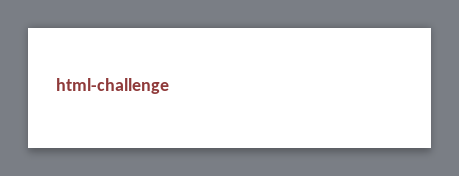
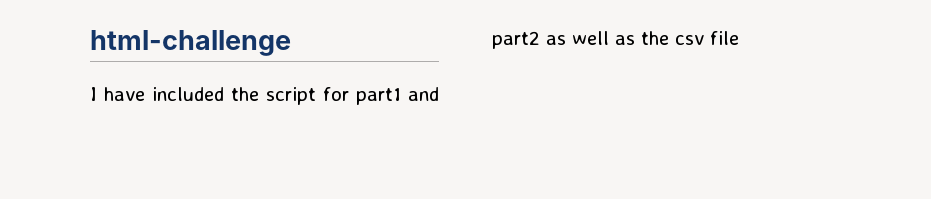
(169, 86) none -> [90,87,439,105] [492,31,739,49] // I have included the script for part1 and part2 as well as the csv file

